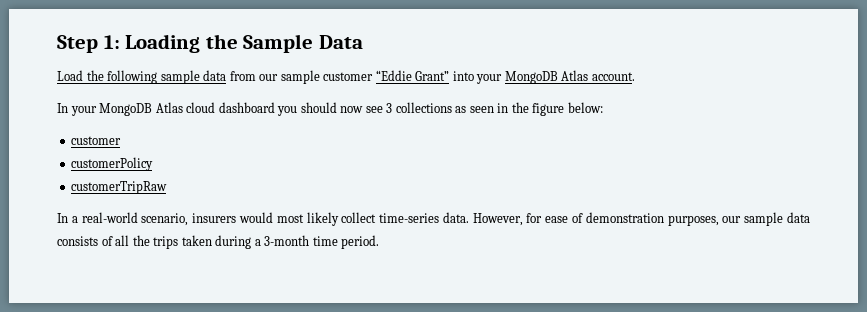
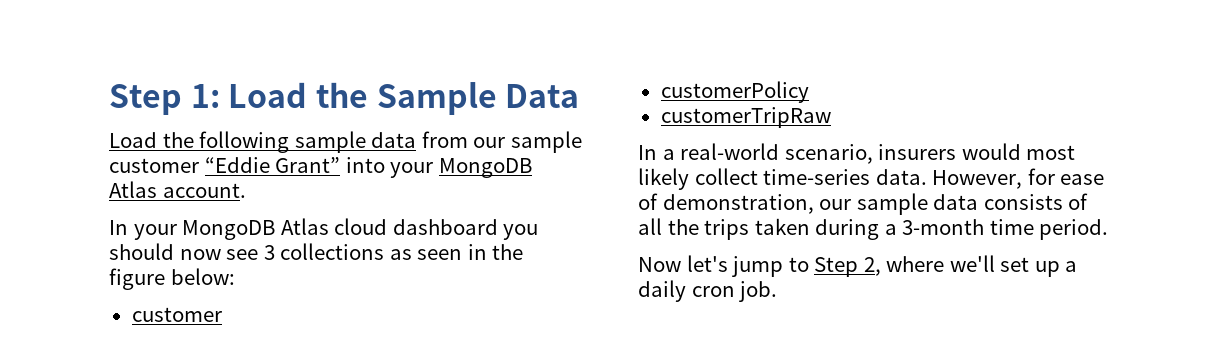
[125,34,201,53] Loading -> [228,82,308,108] Load
[585,212,719,226] demonstration purposes, -> [662,194,814,214] demonstration,
(380, 242) none -> [638,255,1078,277] [638,280,778,302] // Now let's jump to Step 2, where we'll set up a daily cron job.

